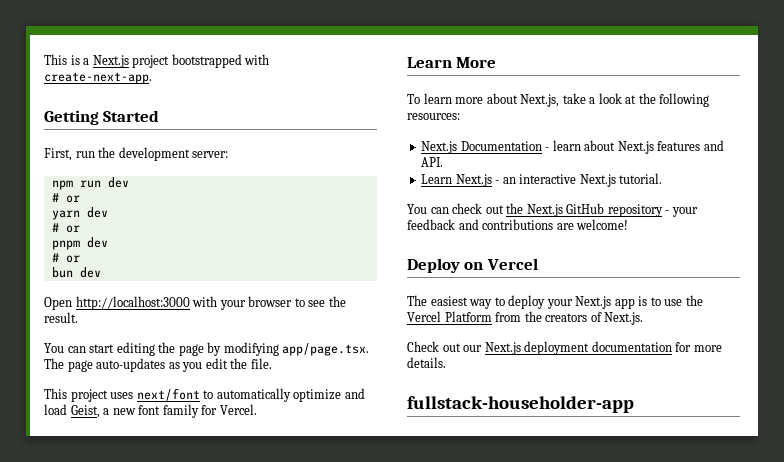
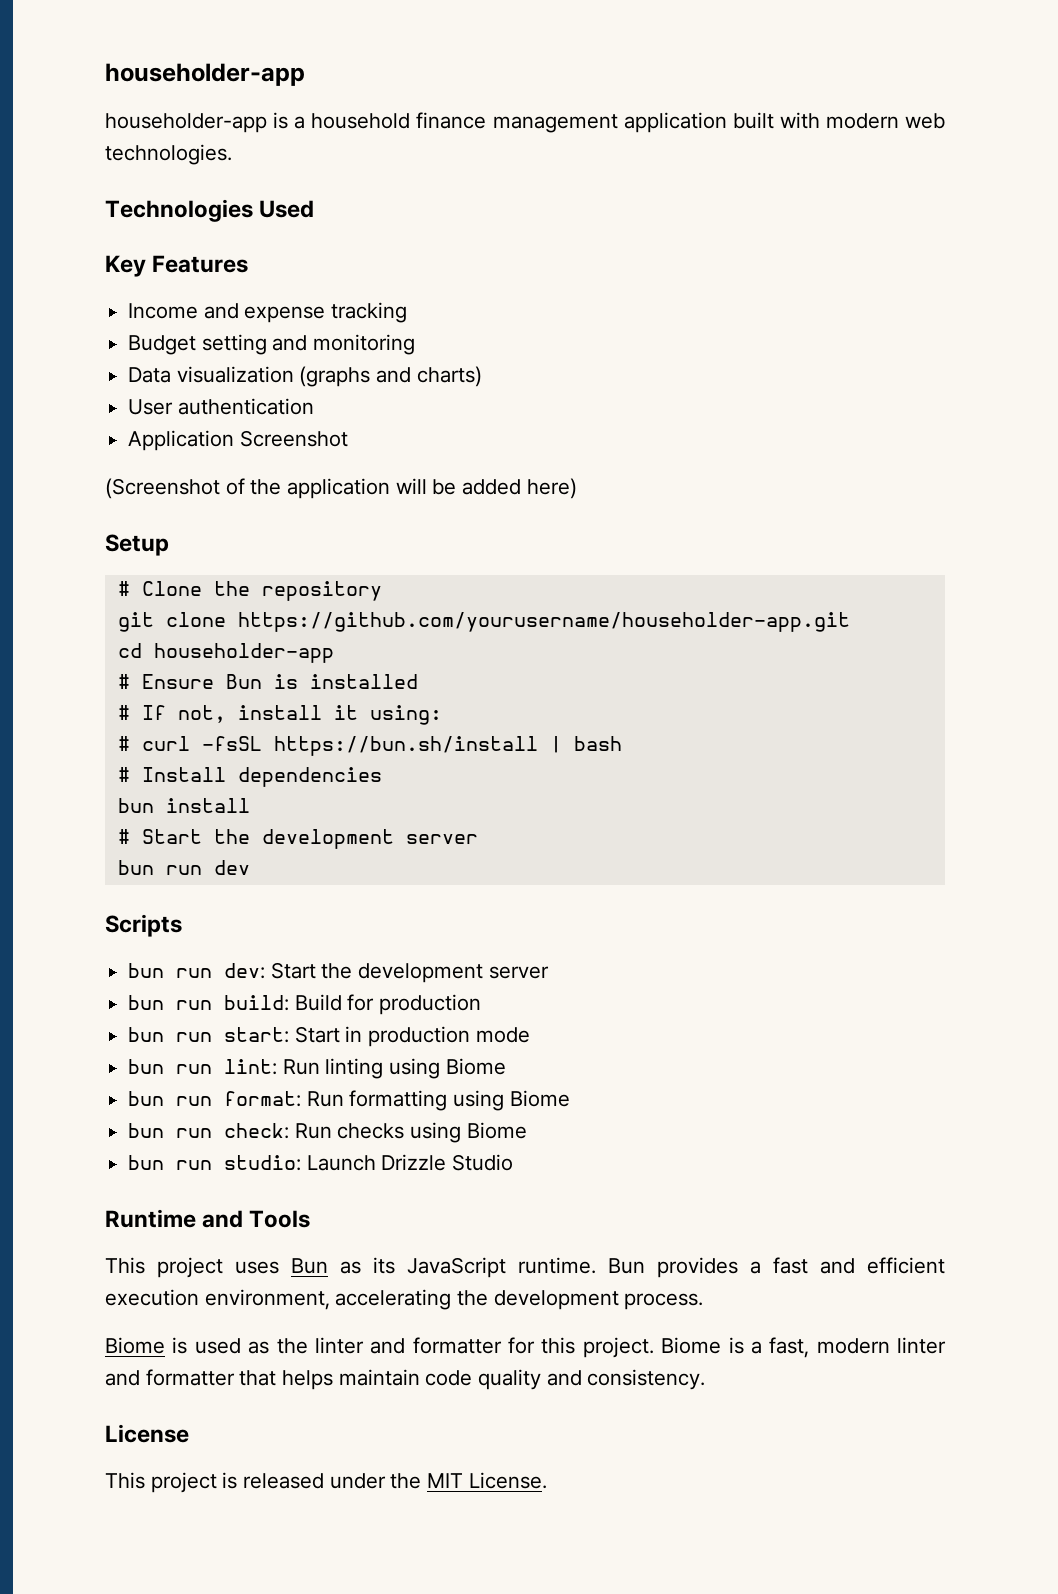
[44,54,270,68] [44,72,152,84] [44,110,160,125] [44,147,229,161] [51,177,129,190] [51,193,80,203] [51,207,108,220] [51,223,80,233] [51,237,108,250] [51,253,80,263] [51,267,101,278] [44,296,346,310] [44,312,78,323] [44,342,370,356] [44,358,272,372] [44,388,365,402] [44,404,257,418] [407,57,497,68] [407,93,710,107] [407,113,460,120] [421,140,724,154] [421,157,444,167] [421,173,663,187] [407,203,698,217] [407,219,629,230] [407,258,538,273] [407,295,703,309] [407,311,644,325] [407,341,722,355] [407,357,446,368] [407,396,634,413] This is a Next.js project bootstrapped with create-next-app. // Getting Started // First, run the development server: // npm run dev // # or // yarn dev // # or // pnpm dev // # or // bun dev // Open http://localhost:3000 with your browser to see the result. // You can start editing the page by modifying app/page.tsx. The page auto-updates as you edit the file. // This project uses next/font to automatically optimize and load Geist, a new font family for Vercel. // Learn More // To learn more about Next.js, take a look at the following resources: // Next.js Documentation - learn about Next.js features and API. // Learn Next.js - an interactive Next.js tutorial. // You can check out the Next.js GitHub repository - your feedback and contributions are welcome! // Deploy on Vercel // The easiest way to deploy your Next.js app is to use the Vercel Platform from the creators of Next.js. // Check out our Next.js deployment documentation for more details. // fullstack-householder-app -> [105,63,305,86] [105,112,946,133] [105,144,232,165] [105,199,315,222] [105,255,249,277] [128,302,408,323] [128,334,416,355] [128,366,482,387] [128,398,314,415] [128,430,348,451] [105,478,577,499] [105,534,169,556] [117,581,382,601] [117,612,850,632] [117,643,334,663] [117,674,418,689] [117,705,442,725] [117,736,622,756] [117,767,382,787] [117,798,250,813] [117,829,478,849] [117,860,250,875] [105,914,182,937] [128,962,549,983] [128,994,482,1015] [128,1026,530,1047] [128,1058,506,1079] [128,1090,570,1111] [128,1122,527,1143] [128,1154,514,1171] [105,1209,311,1228] [105,1257,945,1278] [105,1289,704,1310] [105,1337,946,1358] [105,1369,706,1390] [105,1424,189,1443] [105,1472,547,1493] householder-app // householder-app is a household finance management application built with modern web technologies. // Technologies Used // Key Features // Income and expense tracking // Budget setting and monitoring // Data visualization (graphs and charts) // User authentication // Application Screenshot // (Screenshot of the application will be added here) // Setup // # Clone the repository // git clone https://github.com/yourusername/householder-app.git // cd householder-app // # Ensure Bun is installed // # If not, install it using: // # curl -fsSL https://bun.sh/install | bash // # Install dependencies // bun install // # Start the development server // bun run dev // Scripts // bun run dev: Start the development server // bun run build: Build for production // bun run start: Start in production mode // bun run lint: Run linting using Biome // bun run format: Run formatting using Biome // bun run check: Run checks using Biome // bun run studio: Launch Drizzle Studio // Runtime and Tools // This project uses Bun as its JavaScript runtime. Bun provides a fast and efficient execution environment, accelerating the development process. // Biome is used as the linter and formatter for this project. Biome is a fast, modern linter and formatter that helps maintain code quality and consistency. // License // This project is released under the MIT License.

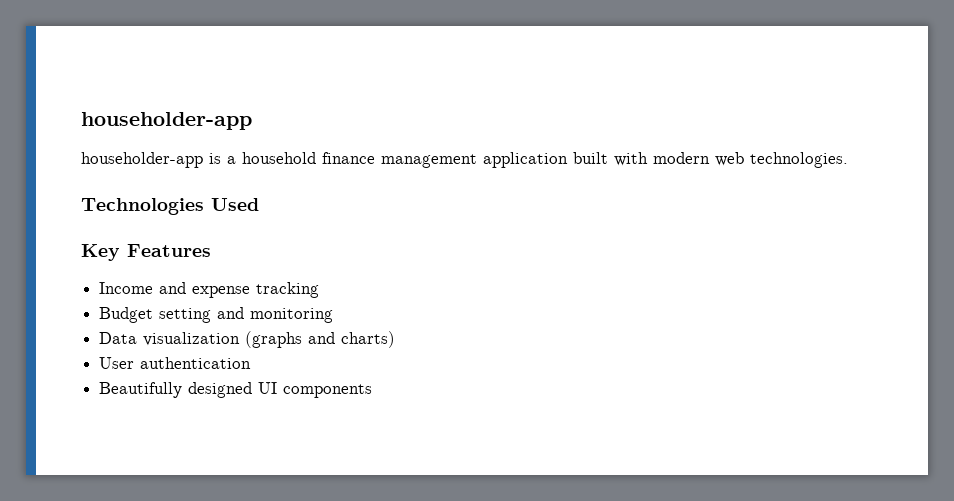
[128,430,348,451] [105,478,577,499] [105,534,169,556] [117,581,382,601] [117,612,850,632] [117,643,334,663] [117,674,418,689] [117,705,442,725] [117,736,622,756] [117,767,382,787] [117,798,250,813] [117,829,478,849] [117,860,250,875] [105,914,182,937] [128,962,549,983] [128,994,482,1015] [128,1026,530,1047] [128,1058,506,1079] [128,1090,570,1111] [128,1122,527,1143] [128,1154,514,1171] [105,1209,311,1228] [105,1257,945,1278] [105,1289,704,1310] [105,1337,946,1358] [105,1369,706,1390] [105,1424,189,1443] [105,1472,547,1493] Application Screenshot // (Screenshot of the application will be added here) // Setup // # Clone the repository // git clone https://github.com/yourusername/householder-app.git // cd householder-app // # Ensure Bun is installed // # If not, install it using: // # curl -fsSL https://bun.sh/install | bash // # Install dependencies // bun install // # Start the development server // bun run dev // Scripts // bun run dev: Start the development server // bun run build: Build for production // bun run start: Start in production mode // bun run lint: Run linting using Biome // bun run format: Run formatting using Biome // bun run check: Run checks using Biome // bun run studio: Launch Drizzle Studio // Runtime and Tools // This project uses Bun as its JavaScript runtime. Bun provides a fast and efficient execution environment, accelerating the development process. // Biome is used as the linter and formatter for this project. Biome is a fast, modern linter and formatter that helps maintain code quality and consistency. // License // This project is released under the MIT License. -> [99,382,373,398] Beautifully designed UI components

